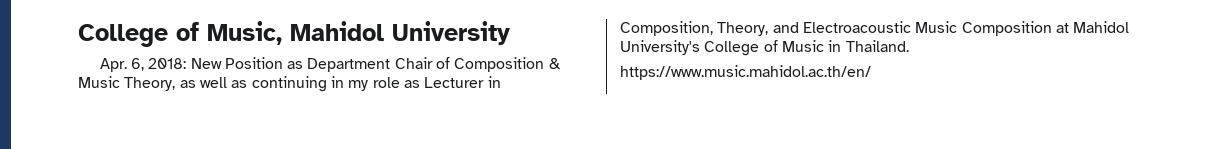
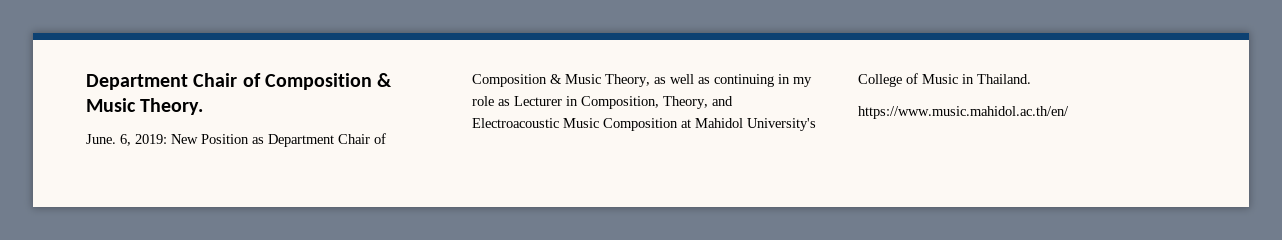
[78,21,510,47] [99,58,187,72] College of Music, Mahidol University // Apr. 6, 2018: -> [86,73,393,90] [86,98,204,115] [86,134,167,146] Department Chair of Composition & Music Theory. // June. 6, 2019:

